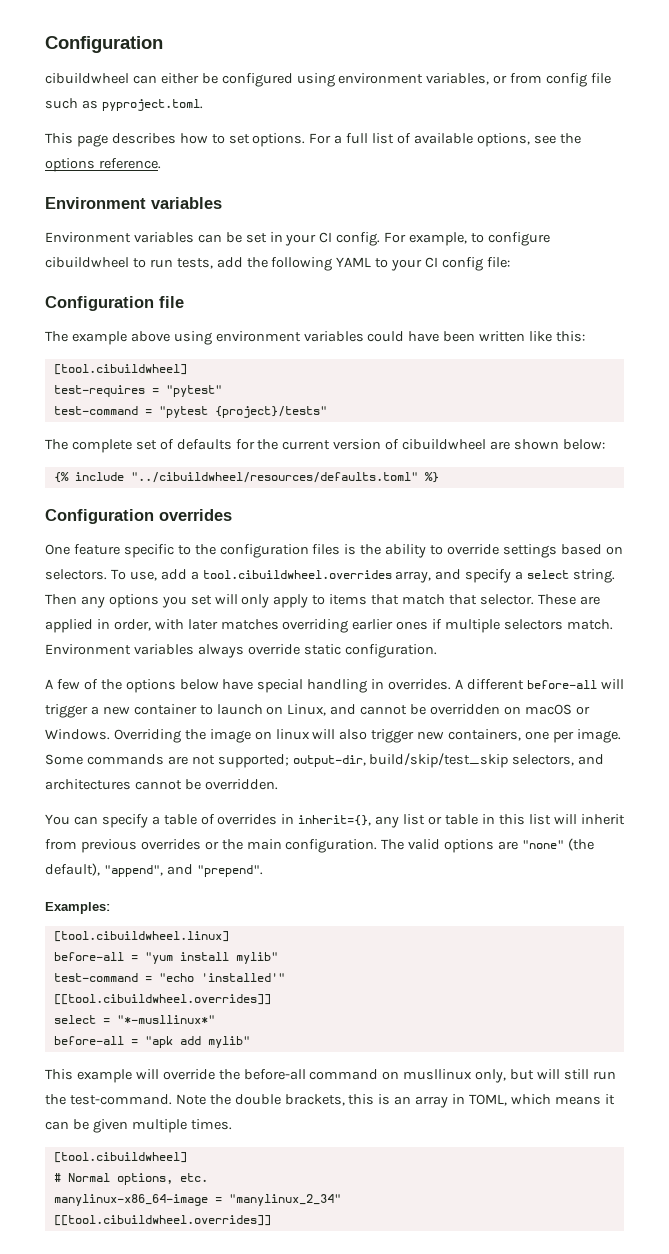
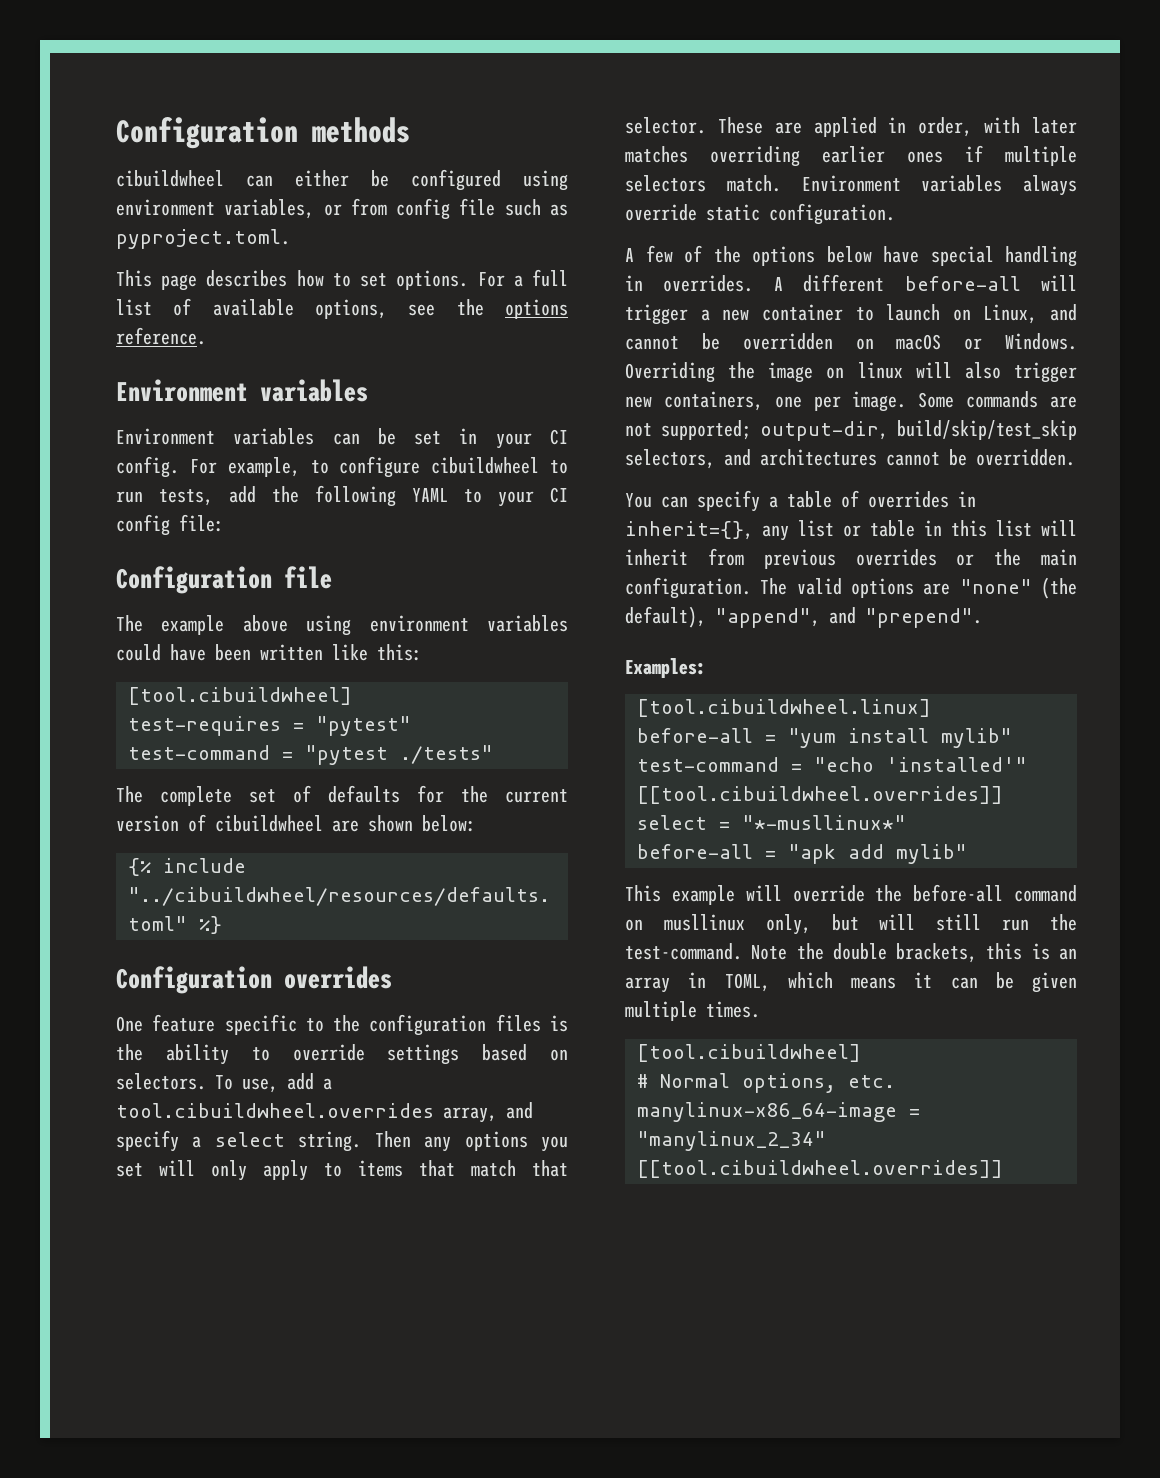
[45,36,163,53] Configuration -> [116,116,410,149] Configuration methods
[214,406,327,418] {project}/tests" -> [400,745,493,764] ./tests"

